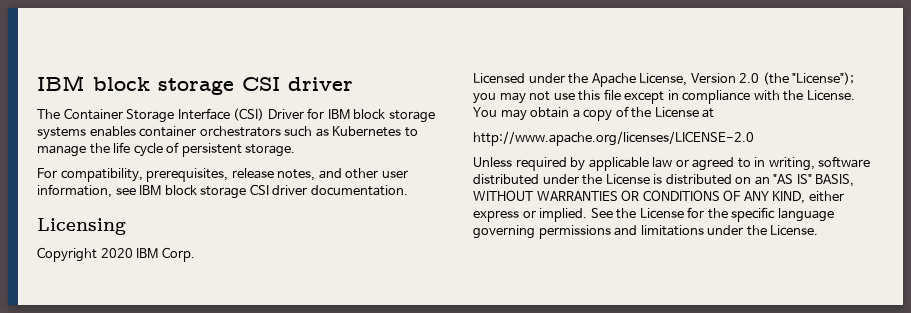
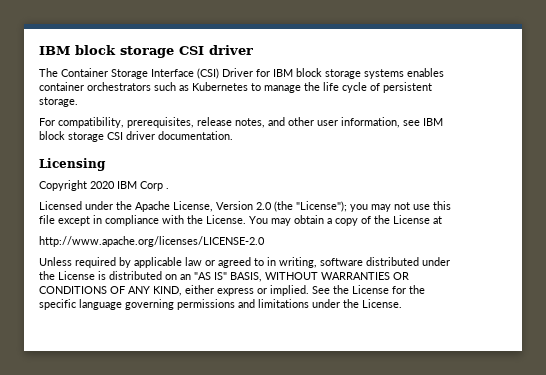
[161,247,195,262] Corp. -> [140,181,169,191] Corp .

